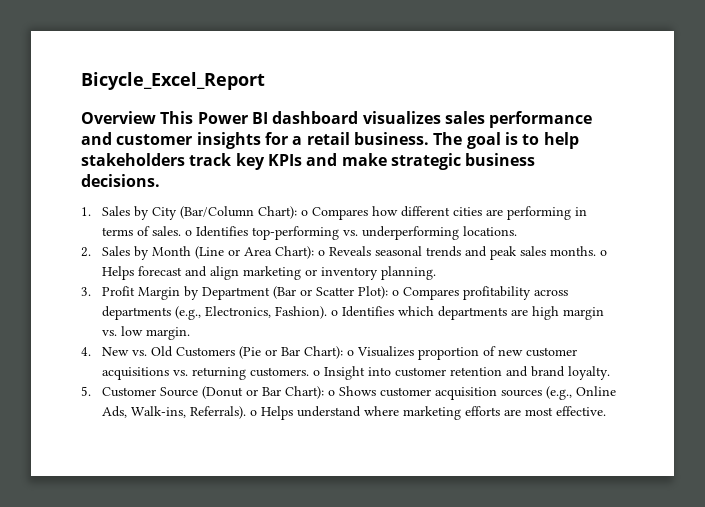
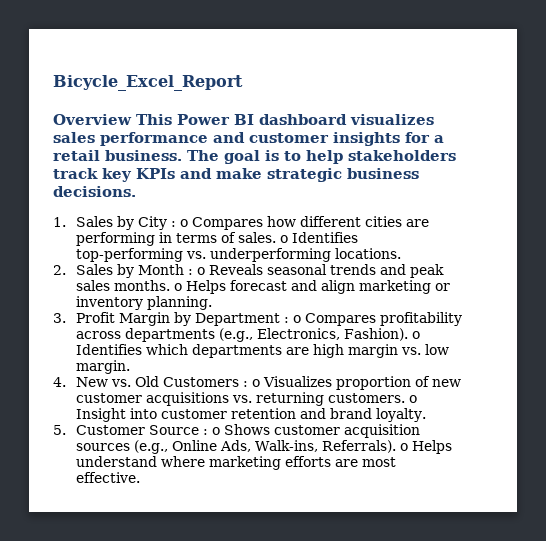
[180,206,298,219] (Bar/Column Chart): -> [171,221,177,227] :
[195,246,315,259] (Line or Area Chart): -> [188,269,194,275] :
[273,286,389,299] (Bar or Scatter Plot): -> [284,317,290,323] :
[239,346,344,359] (Pie or Bar Chart): -> [243,381,249,387] :
[202,386,325,399] (Donut or Bar Chart): -> [203,429,209,435] :

